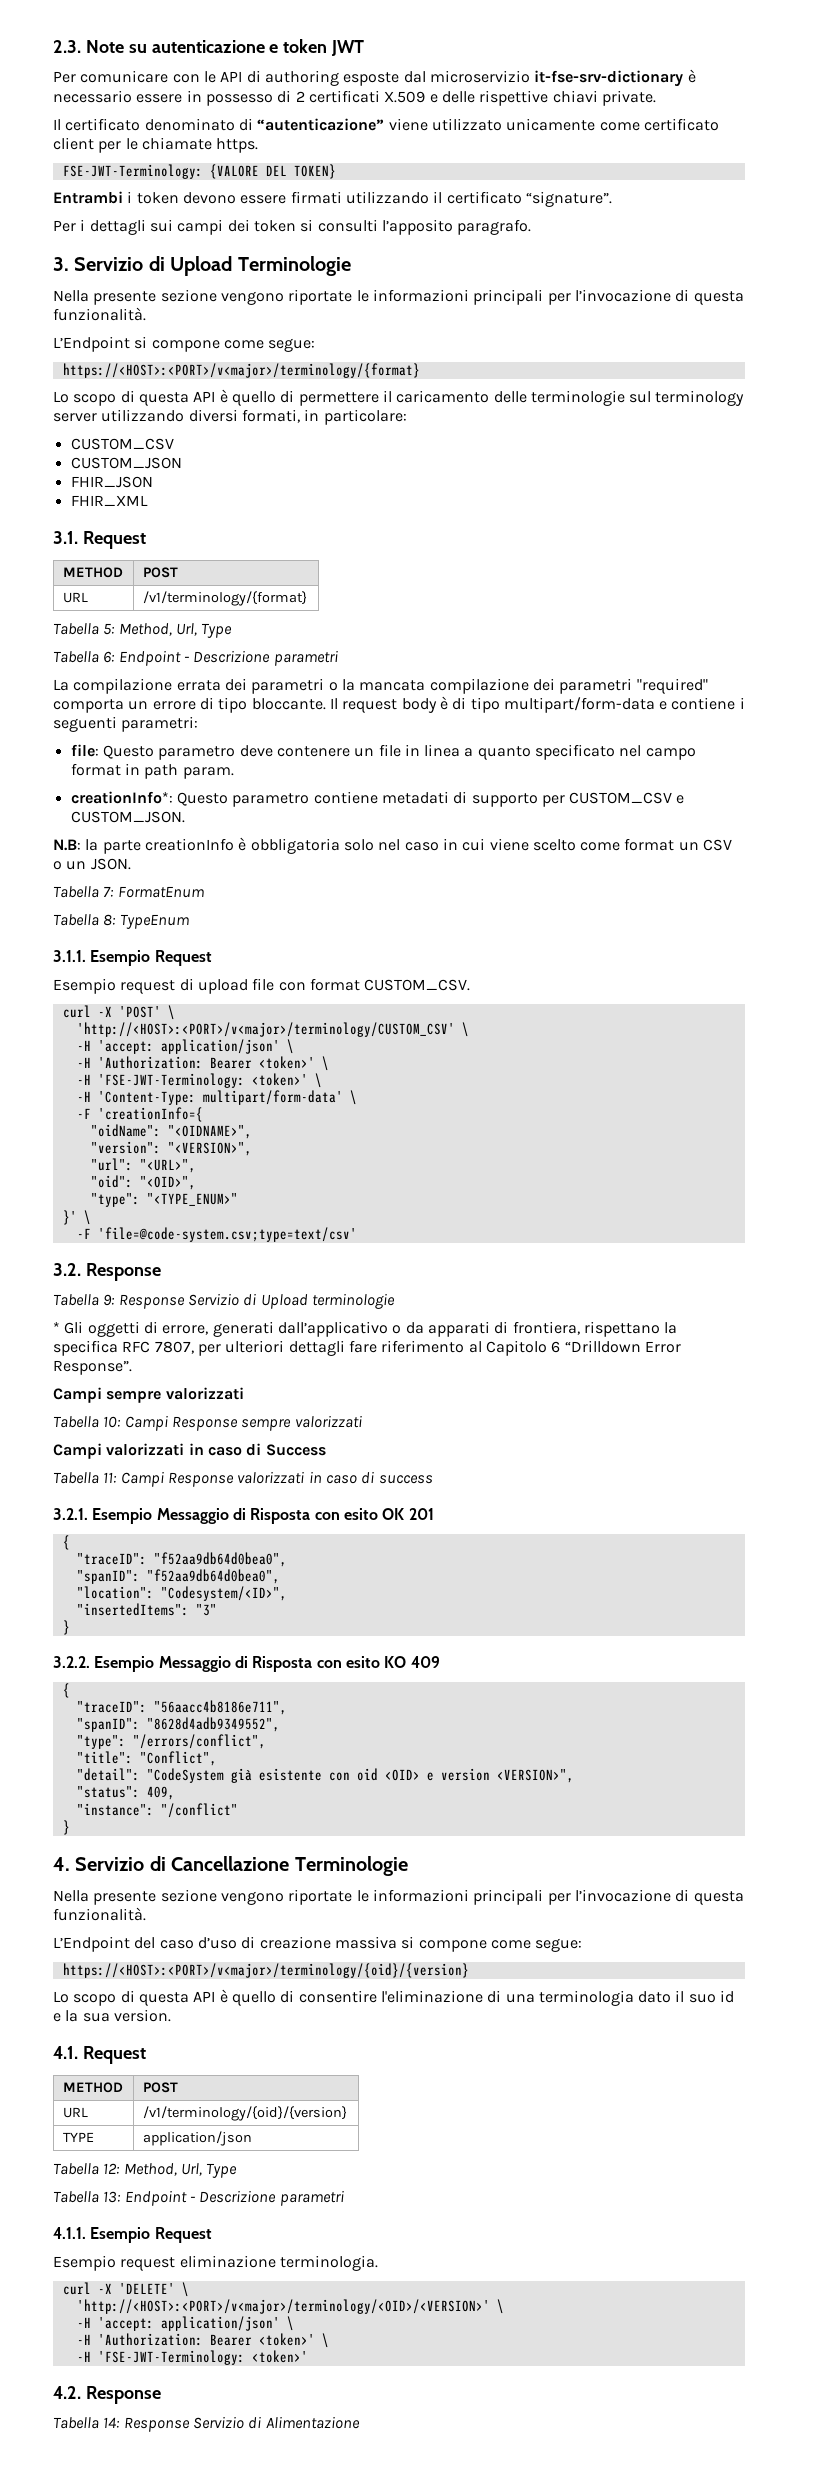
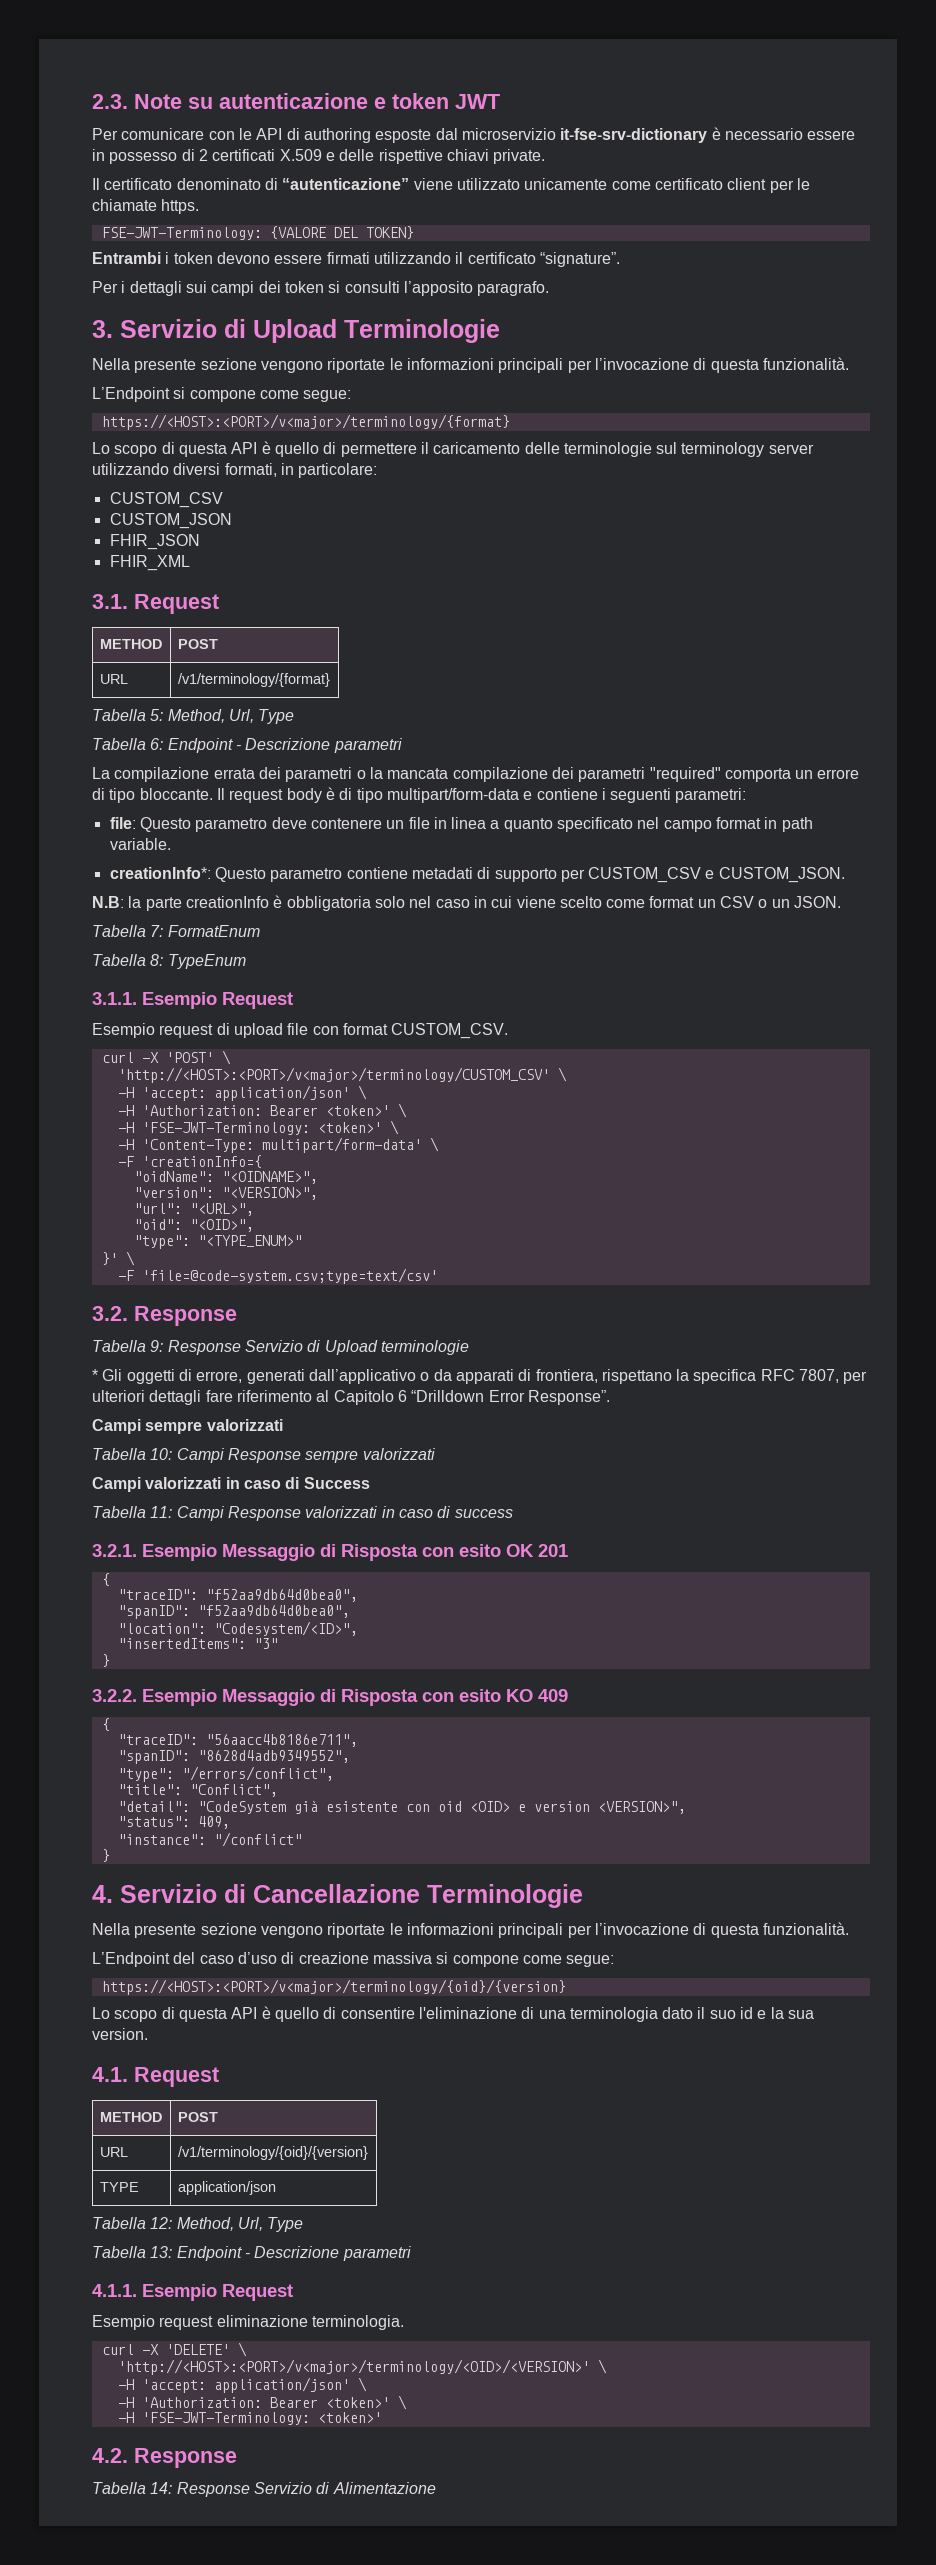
[182,767,234,779] param. -> [109,838,171,850] variable.

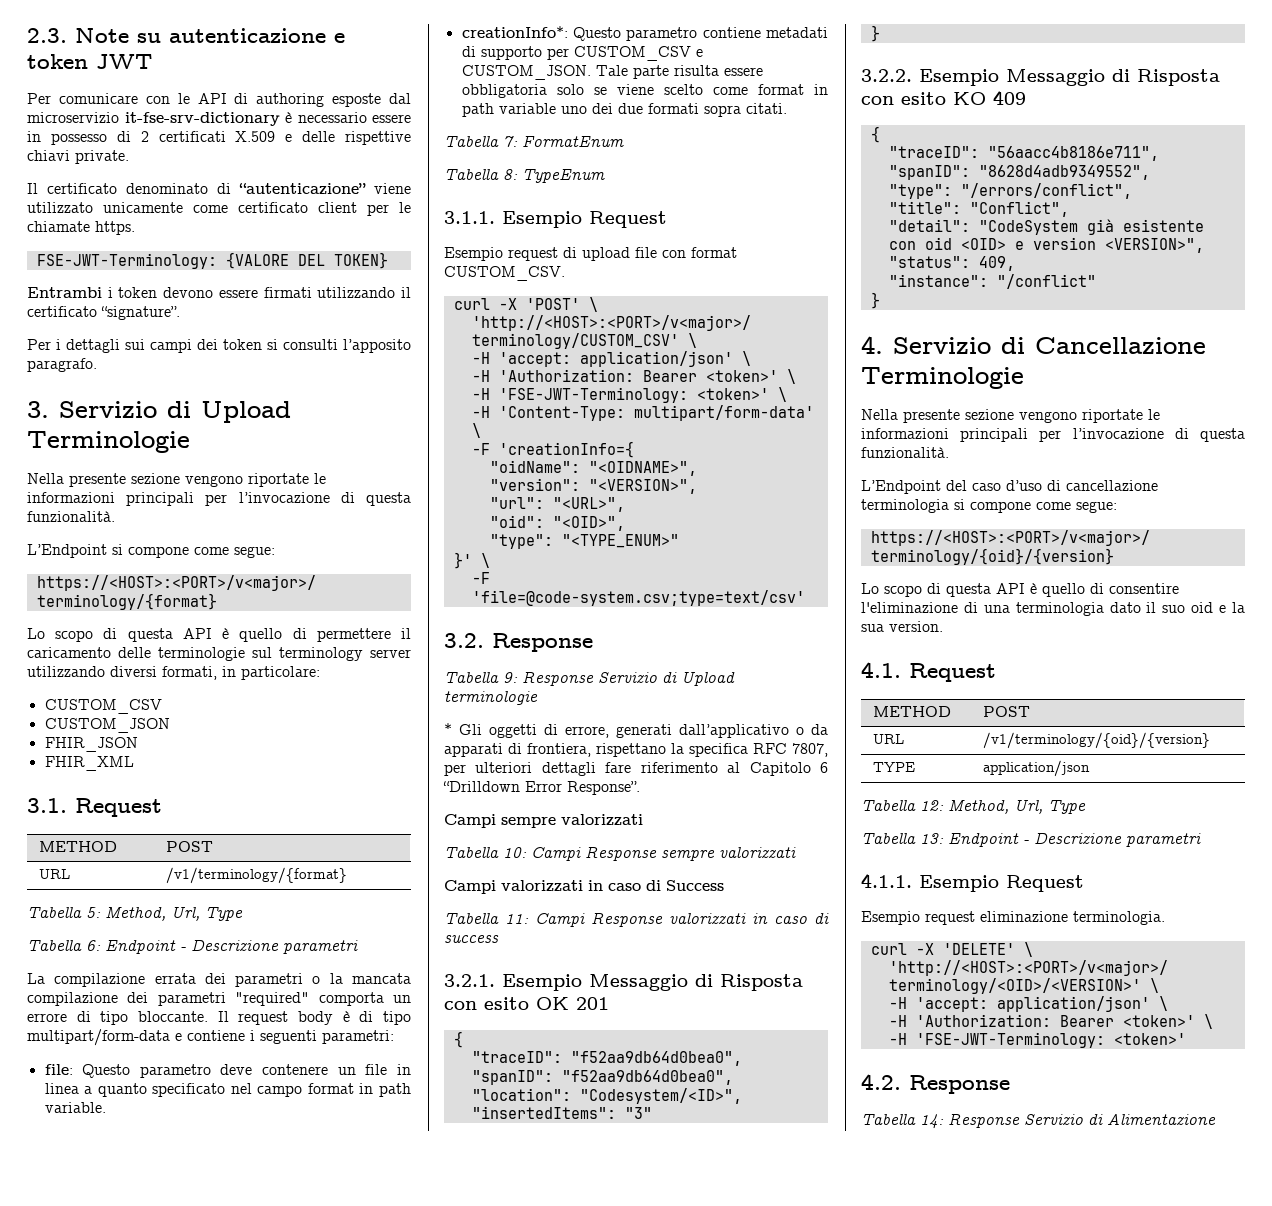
[92,895,842,911] // N.B: la parte creationInfo è obbligatoria solo nel caso in cui viene scelto come format un CSV o un JSON. -> [595,65,763,79] [461,84,828,98] [461,103,787,117] Tale parte risulta essere obbligatoria solo se viene scelto come format in path variable uno dei due formati sopra citati.
[298,1952,432,1964] creazione massiva -> [1066,480,1158,491] [861,499,949,513] cancellazione terminologia
[740,2007,754,2019] id -> [1191,602,1214,613] oid

